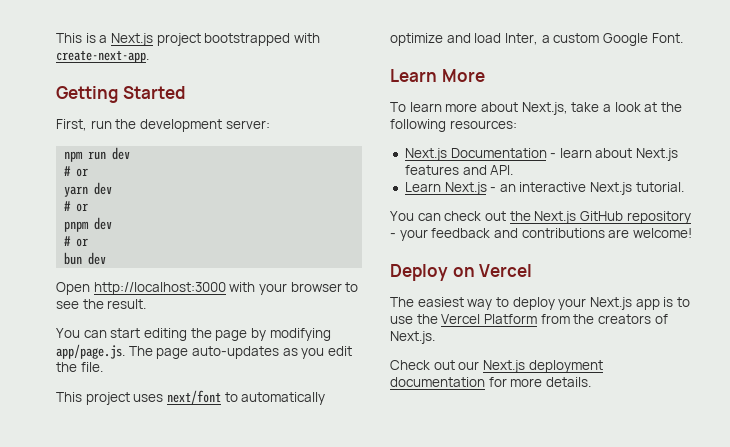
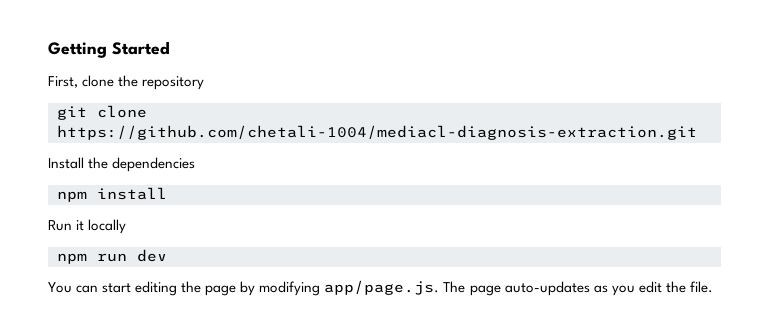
[56,33,320,46] [56,50,149,63] [56,86,185,103] [56,119,270,132] [64,147,131,162] [64,166,89,177] [64,182,113,197] [64,201,89,212] [64,217,113,232] [64,236,89,247] [64,252,107,265] [56,282,359,295] [56,299,147,309] This is a Next.js project bootstrapped with create-next-app. // Getting Started // First, run the development server: // npm run dev // # or // yarn dev // # or // pnpm dev // # or // bun dev // Open http://localhost:3000 with your browser to see the result. -> [48,41,170,58] [48,75,205,90] [57,105,147,120] [57,125,697,140] [48,157,196,172] [57,187,167,202] [48,219,127,234] [57,249,167,264] Getting Started // First, clone the repository // git clone https://github.com/chetali-1004/mediacl-diagnosis-extraction.git // Install the dependencies // npm install // Run it locally // npm run dev
[56,390,326,405] [390,33,683,46] [390,69,485,82] [390,102,682,115] [390,119,517,132] [404,148,679,161] [404,165,514,175] [404,182,684,195] [390,211,691,224] [390,228,692,241] [390,264,533,281] [390,297,690,310] [390,314,668,324] [390,331,435,344] [390,360,603,373] [390,377,591,387] // This project uses next/font to automatically optimize and load Inter, a custom Google Font. // Learn More // To learn more about Next.js, take a look at the following resources: // Next.js Documentation - learn about Next.js features and API. // Learn Next.js - an interactive Next.js tutorial. // You can check out the Next.js GitHub repository - your feedback and contributions are welcome! // Deploy on Vercel // The easiest way to deploy your Next.js app is to use the Vercel Platform from the creators of Next.js. // Check out our Next.js deployment documentation for more details. -> (713, 287) none

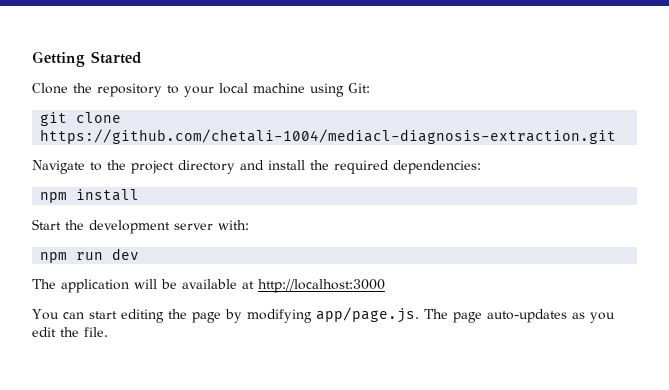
[48,75,115,88] First, clone -> [32,83,68,94] Clone
[57,105,147,120] [57,125,697,140] [48,157,196,172] [57,187,167,202] [48,219,127,234] [57,249,167,264] // git clone https://github.com/chetali-1004/mediacl-diagnosis-extraction.git // Install the dependencies // npm install // Run it locally // npm run dev -> [167,83,370,97] [40,112,122,126] [40,129,617,144] [32,160,481,174] [40,189,140,203] [32,219,249,234] [40,248,140,263] [32,279,385,293] to your local machine using Git: // git clone https://github.com/chetali-1004/mediacl-diagnosis-extraction.git // Navigate to the project directory and install the required dependencies: // npm install // Start the development server with: // npm run dev // The application will be available at http://localhost:3000

